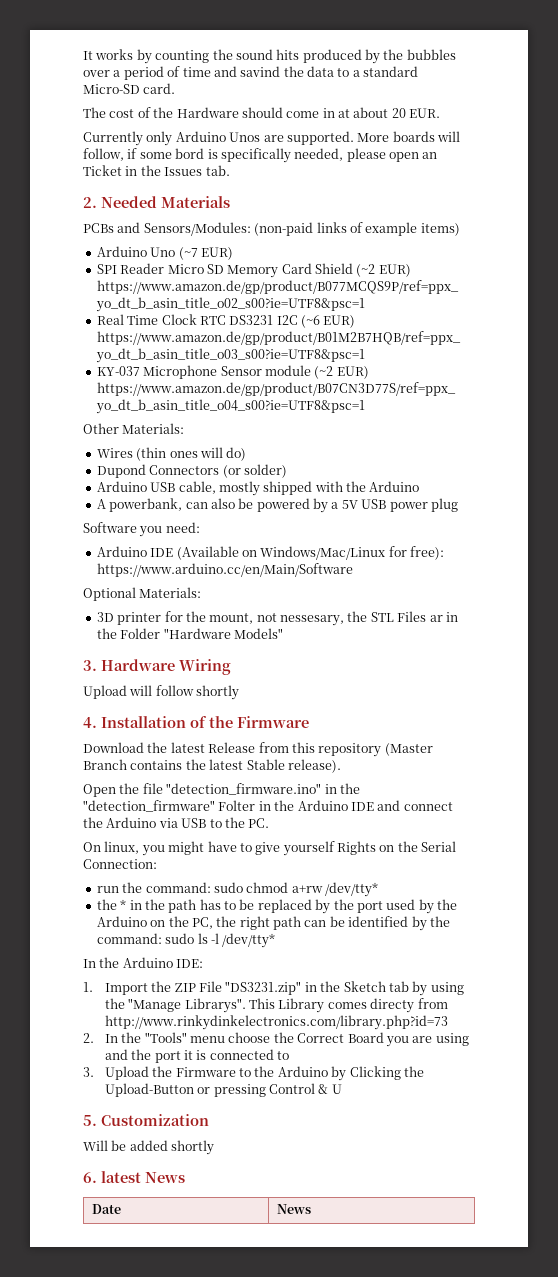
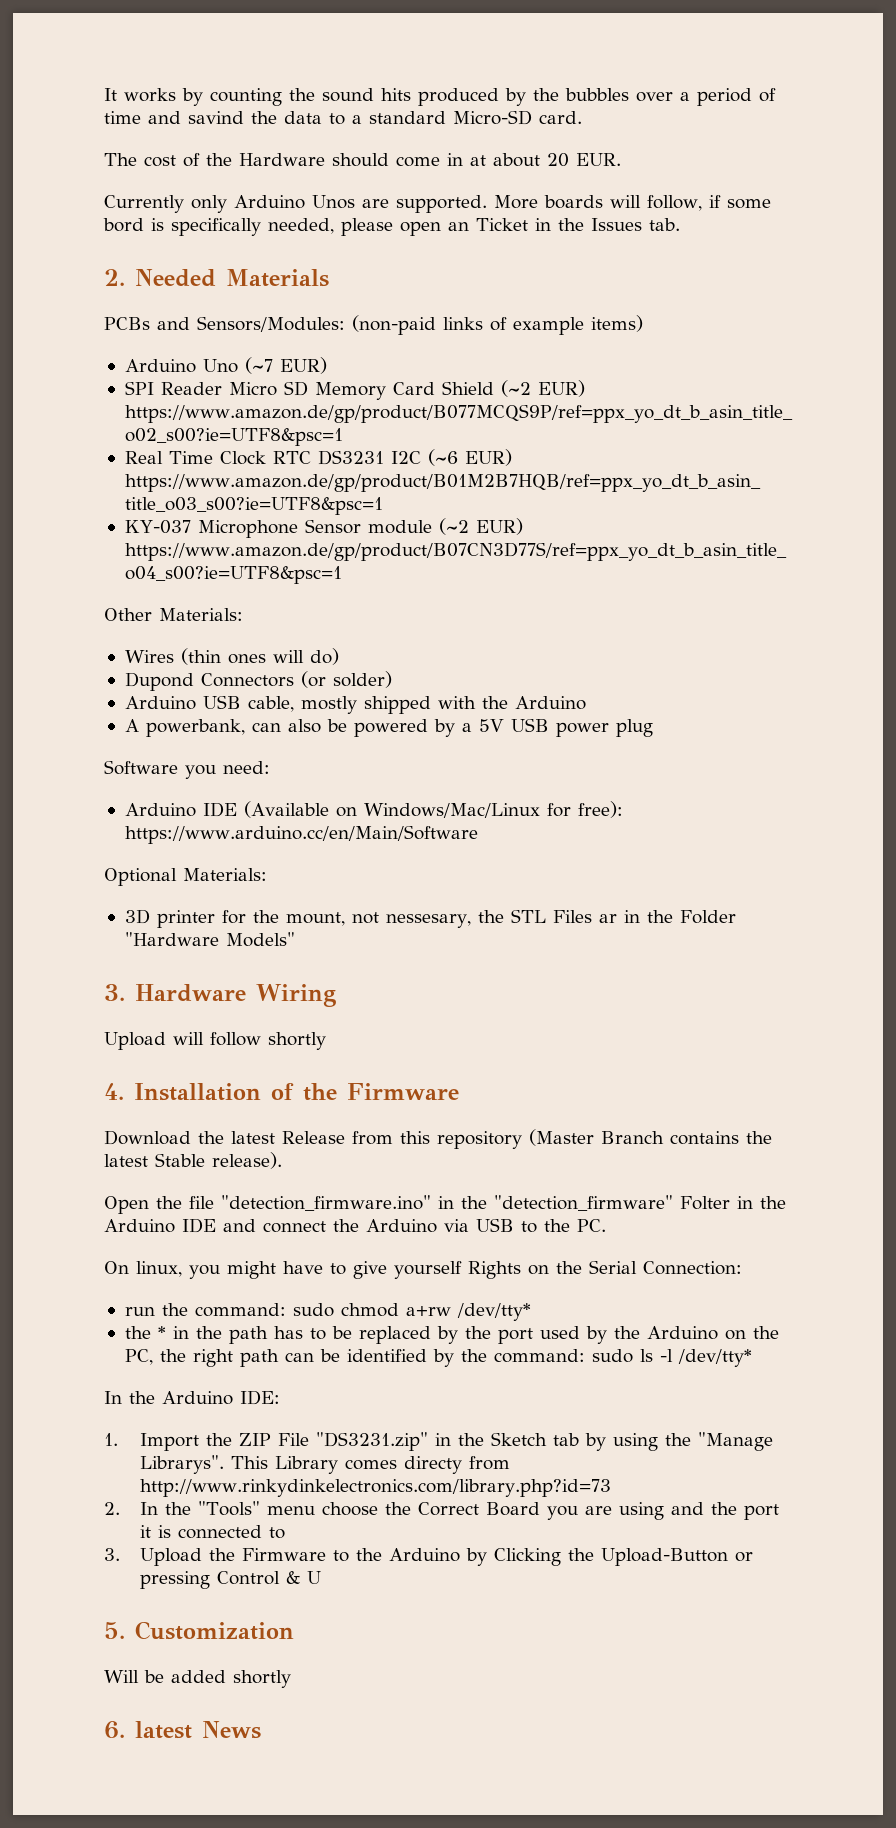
[91,1204,121,1214] [276,1204,311,1214] // Date | News -> (261, 1730) none

